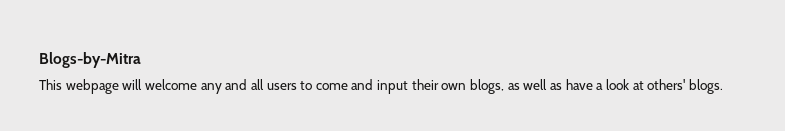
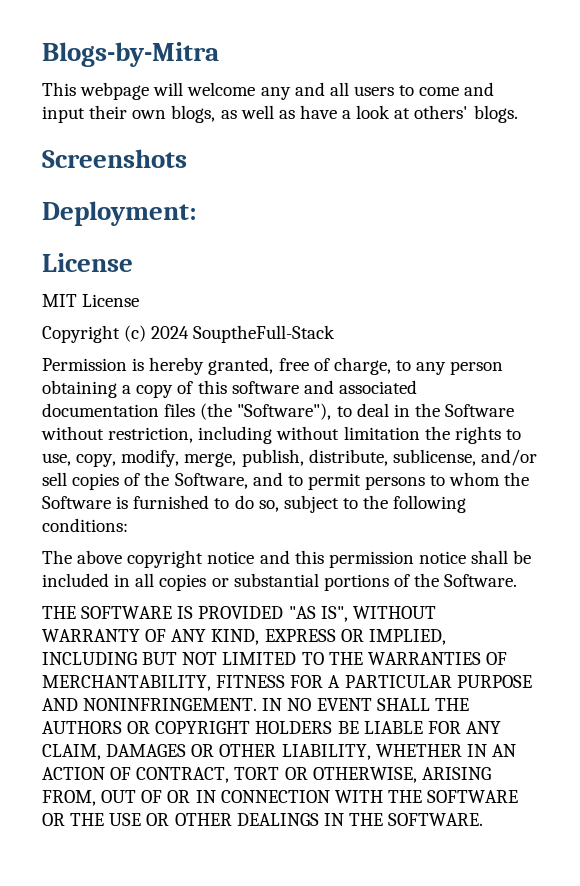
(723, 86) none -> [42,149,187,168] [42,201,197,226] [42,253,133,272] [42,294,140,307] [42,325,336,343] [42,357,504,375] [42,380,417,398] [42,403,515,420] [41,426,521,444] [42,449,537,467] [42,472,530,490] [42,495,467,513] [42,518,128,532] [42,550,532,568] [42,573,518,591] [42,606,436,622] [42,629,446,645] [42,652,507,665] [42,675,532,691] [42,698,469,711] [42,721,501,734] [42,744,516,760] [42,767,491,783] [42,790,519,806] [42,813,484,826] // Screenshots // Deployment: // License // MIT License // Copyright (c) 2024 SouptheFull-Stack // Permission is hereby granted, free of charge, to any person obtaining a copy of this software and associated documentation files (the "Software"), to deal in the Software without restriction, including without limitation the rights to use, copy, modify, merge, publish, distribute, sublicense, and/or sell copies of the Software, and to permit persons to whom the Software is furnished to do so, subject to the following conditions: // The above copyright notice and this permission notice shall be included in all copies or substantial portions of the Software. // THE SOFTWARE IS PROVIDED "AS IS", WITHOUT WARRANTY OF ANY KIND, EXPRESS OR IMPLIED, INCLUDING BUT NOT LIMITED TO THE WARRANTIES OF MERCHANTABILITY, FITNESS FOR A PARTICULAR PURPOSE AND NONINFRINGEMENT. IN NO EVENT SHALL THE AUTHORS OR COPYRIGHT HOLDERS BE LIABLE FOR ANY CLAIM, DAMAGES OR OTHER LIABILITY, WHETHER IN AN ACTION OF CONTRACT, TORT OR OTHERWISE, ARISING FROM, OUT OF OR IN CONNECTION WITH THE SOFTWARE OR THE USE OR OTHER DEALINGS IN THE SOFTWARE.

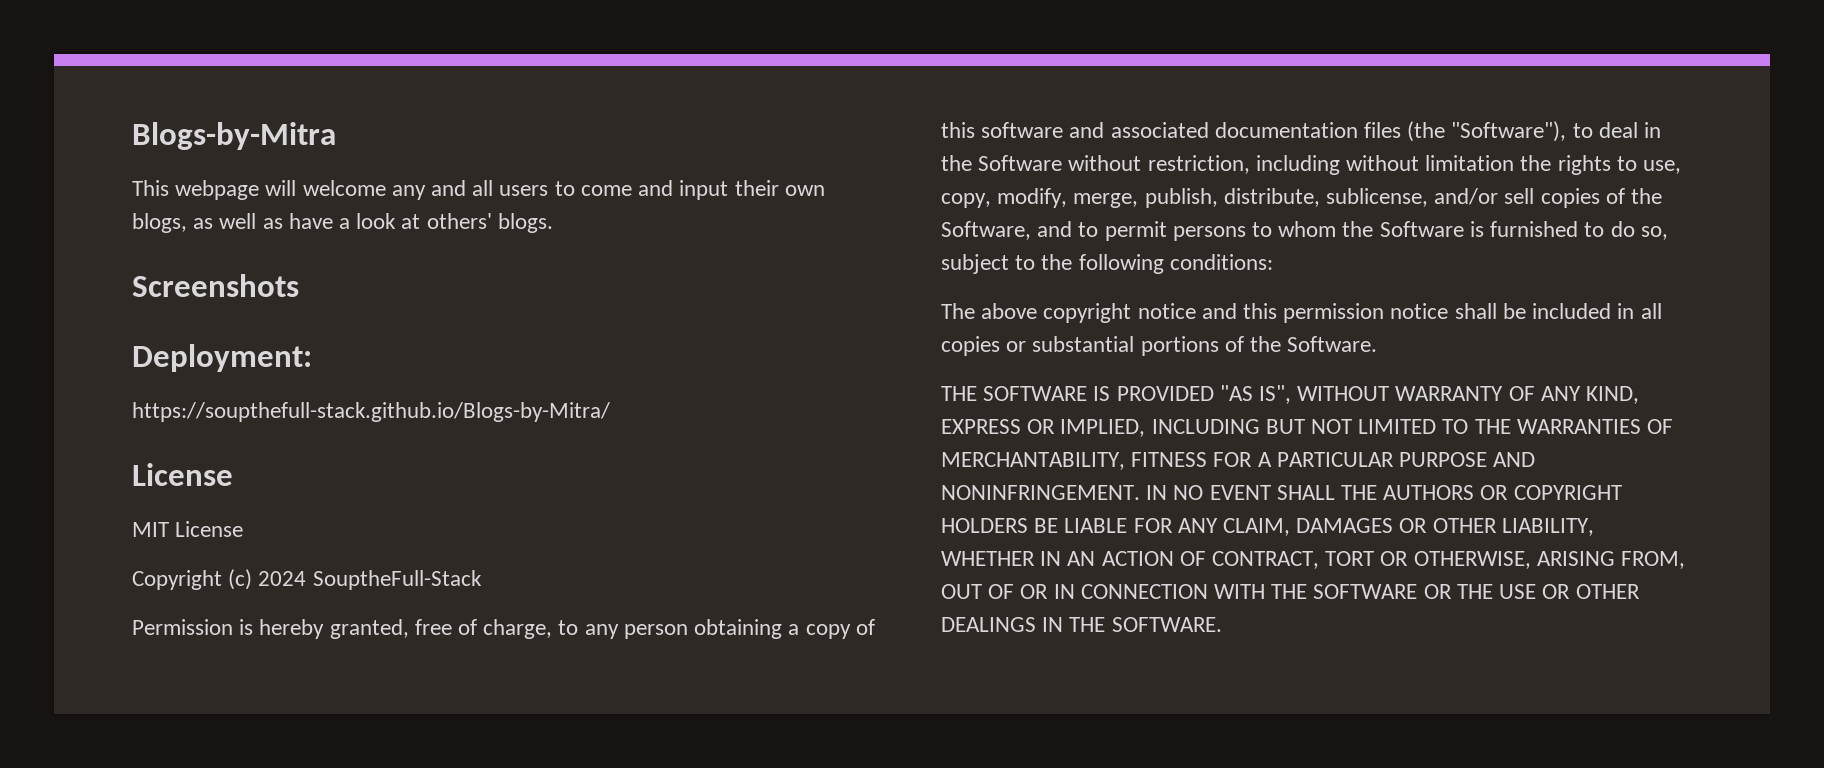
(197, 213) none -> [132,402,610,422] // https://soupthefull-stack.github.io/Blogs-by-Mitra/

